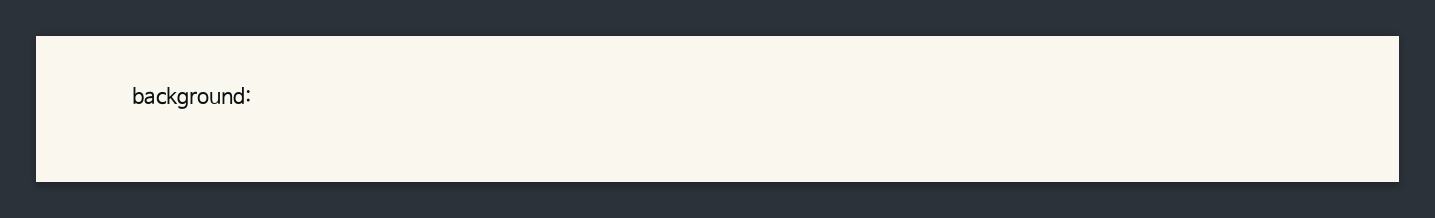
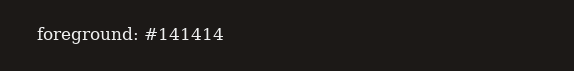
[132,87,251,109] background: -> [37,27,224,44] foreground: #141414

